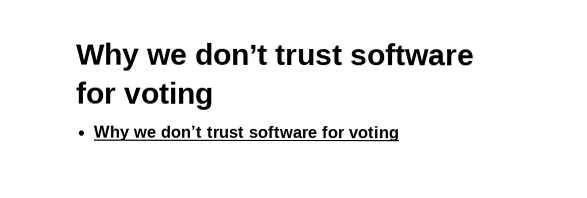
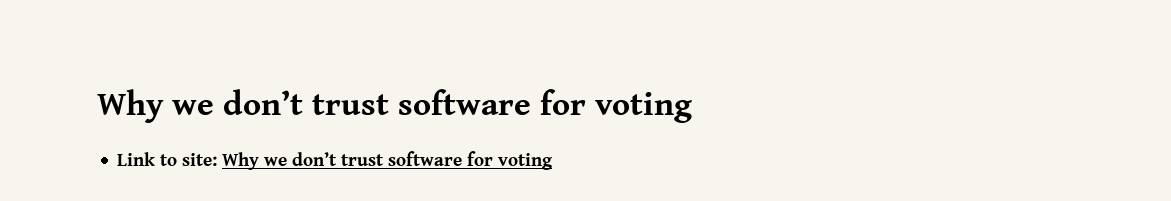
(215, 95) none -> [117,152,218,166] Link to site:

